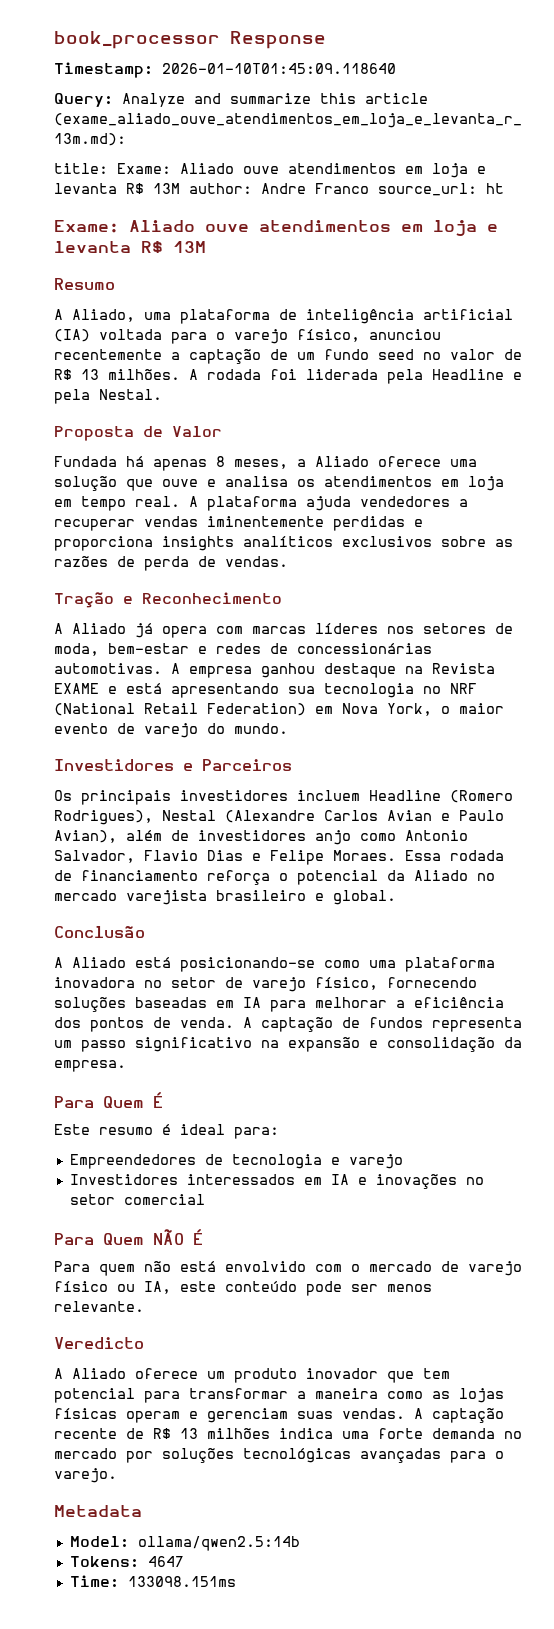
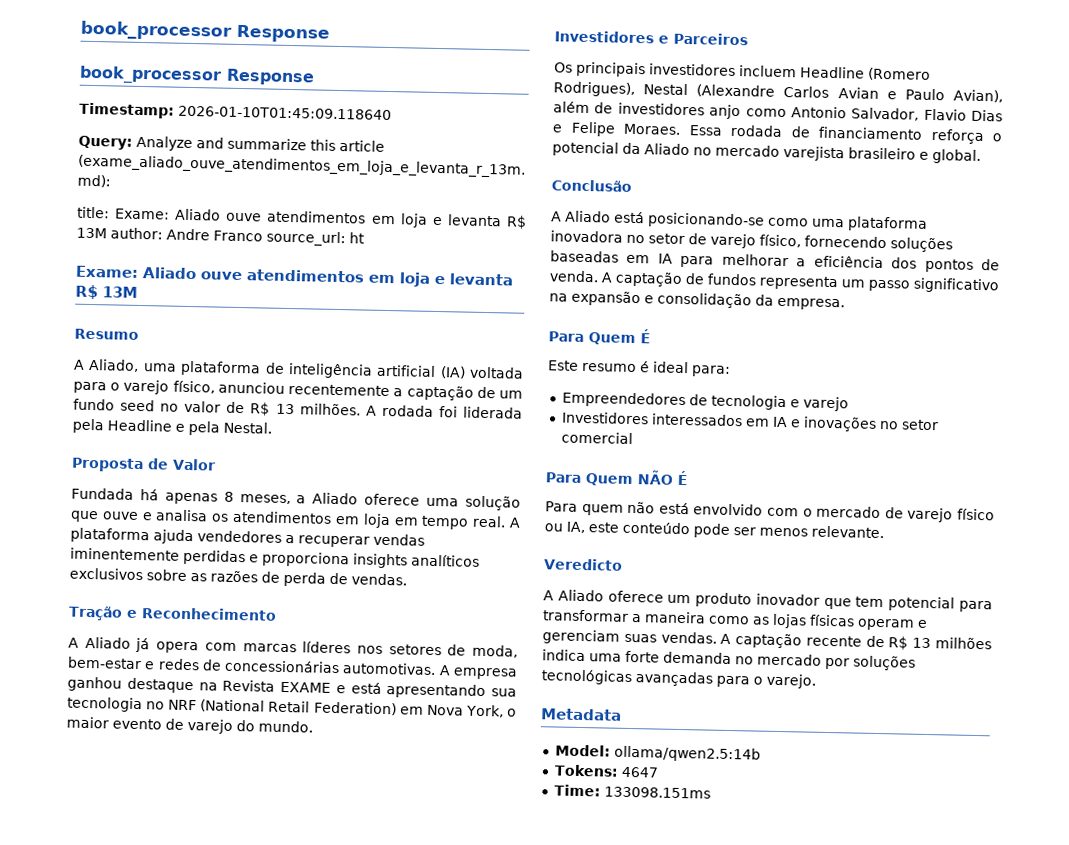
[54,31,326,49] book_processor Response -> [80,20,330,43] [79,65,315,86] book_processor Response // book_processor Response

